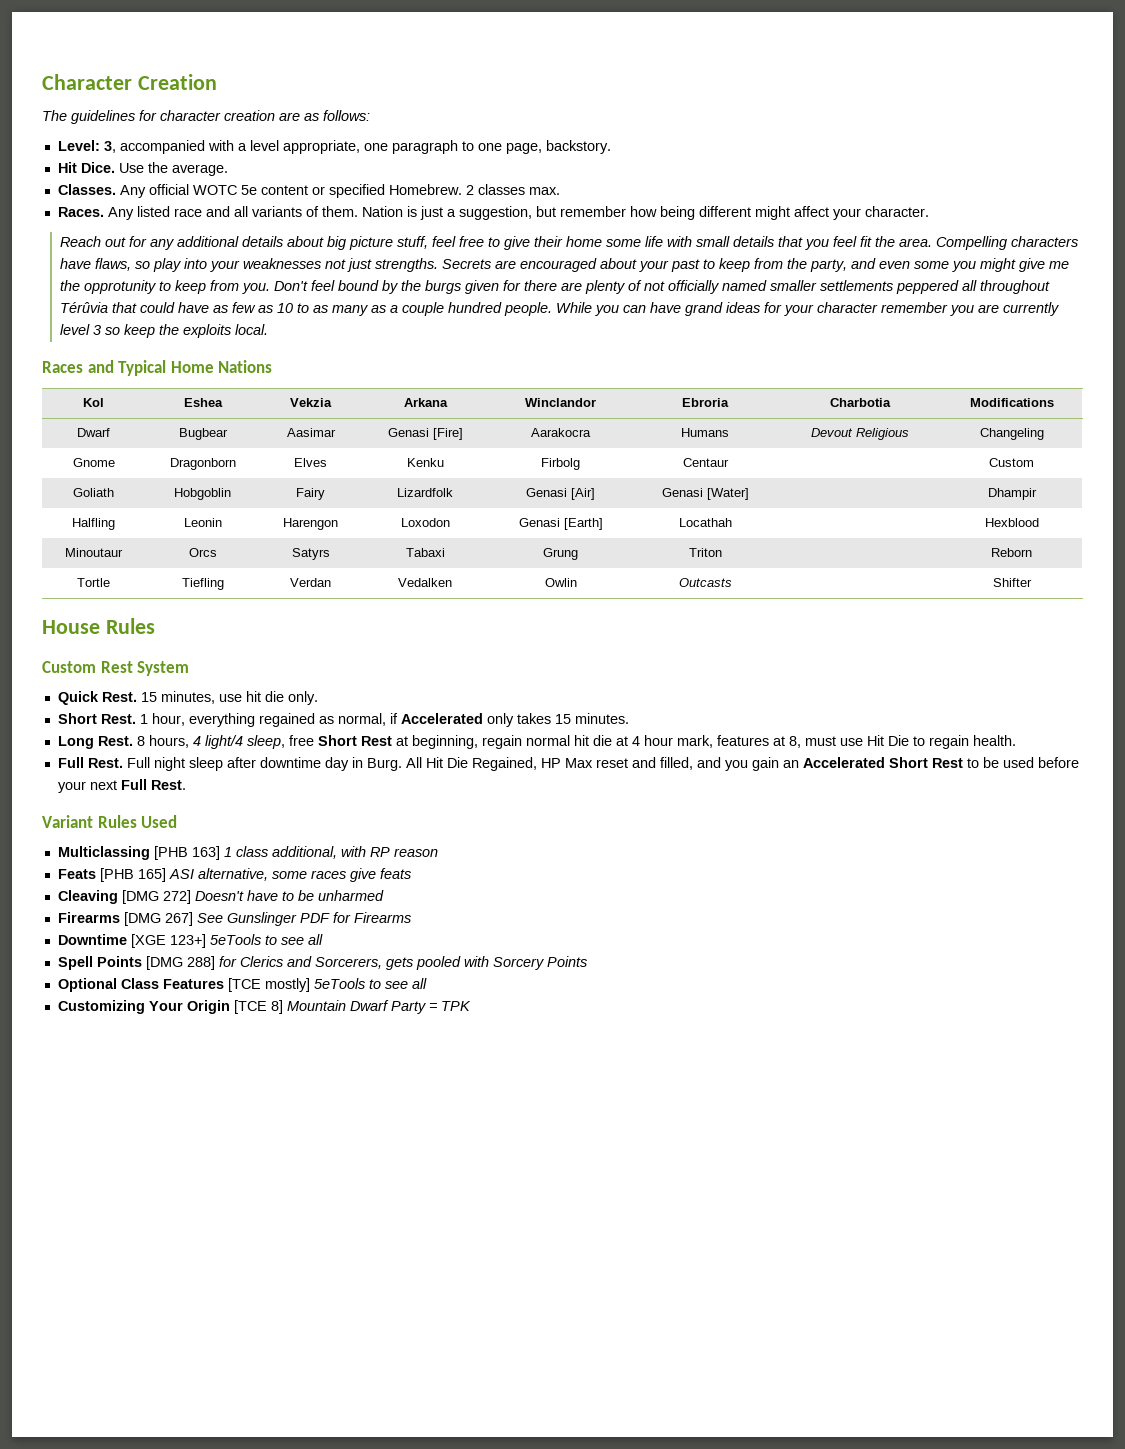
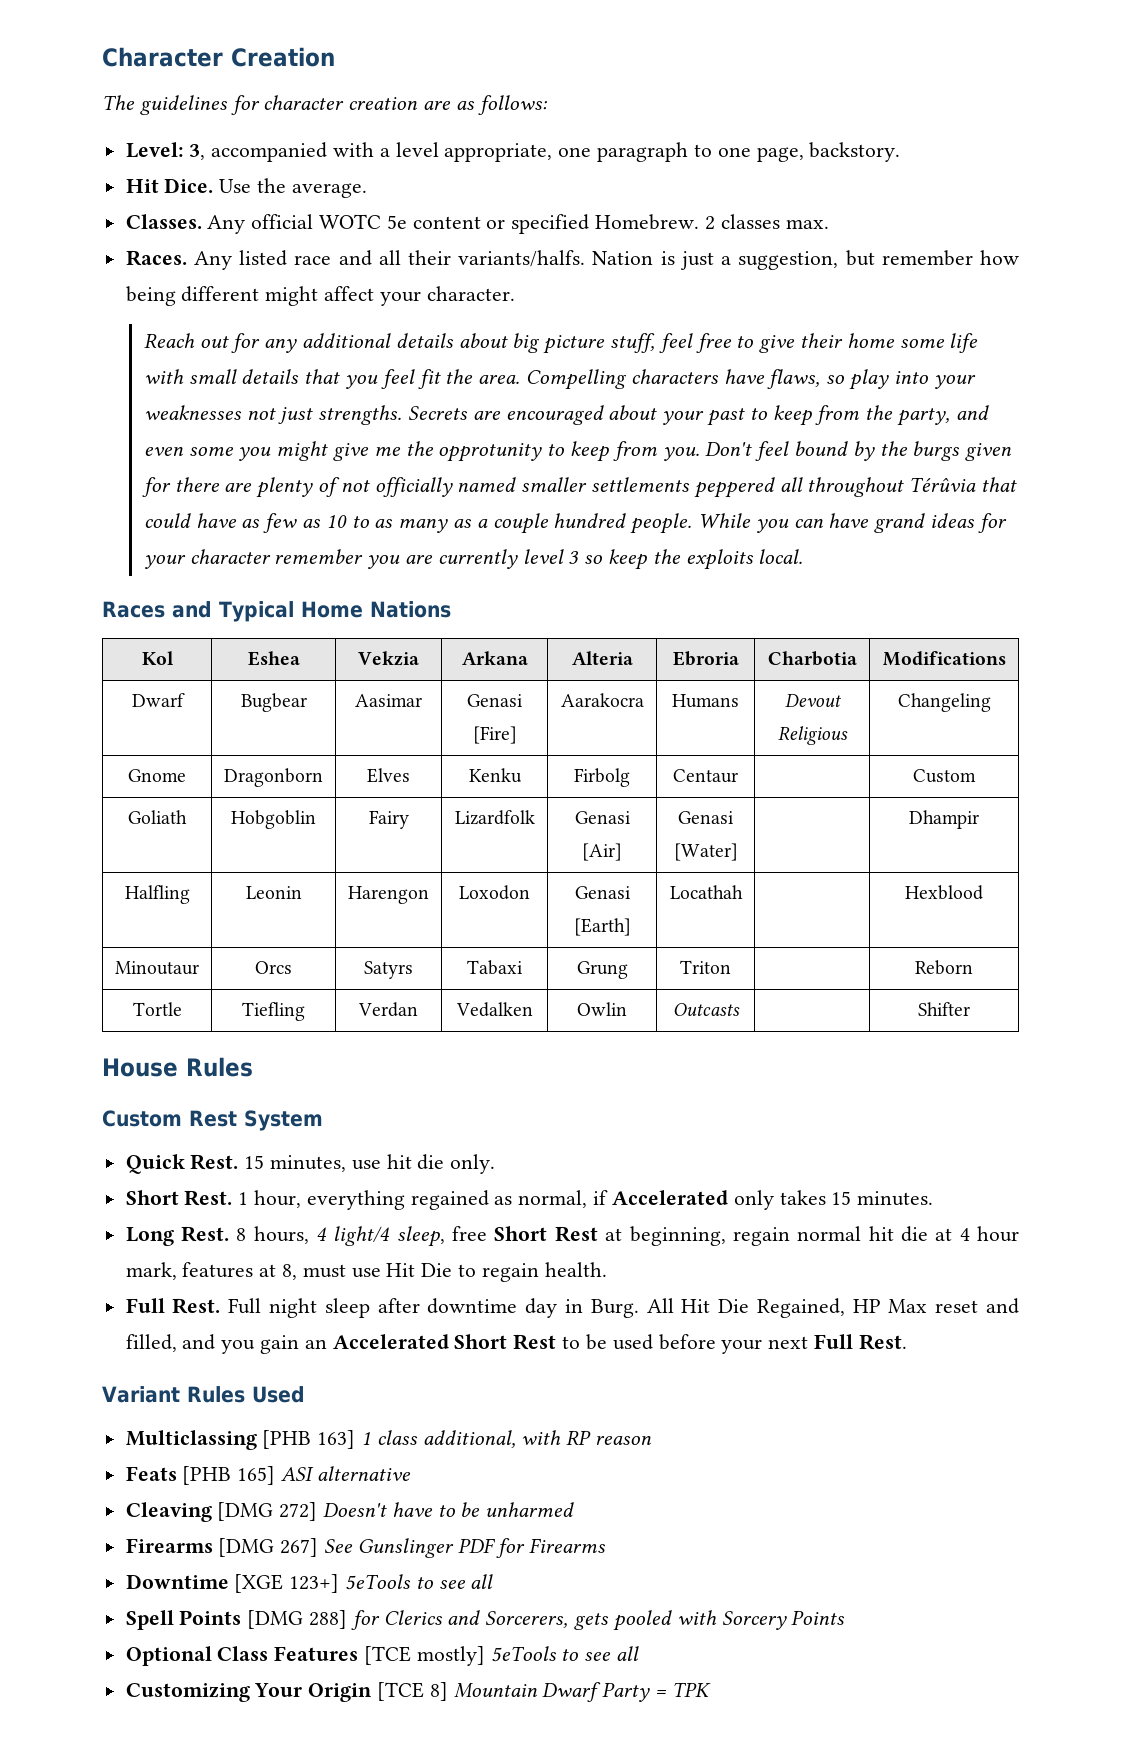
[251,206,358,217] variants of them. -> [407,250,586,267] their variants/halfs.
[525,398,596,407] Winclandor -> [571,651,633,665] Alteria
[197,868,411,882] alternative, some races give feats -> [316,1466,411,1481] alternative

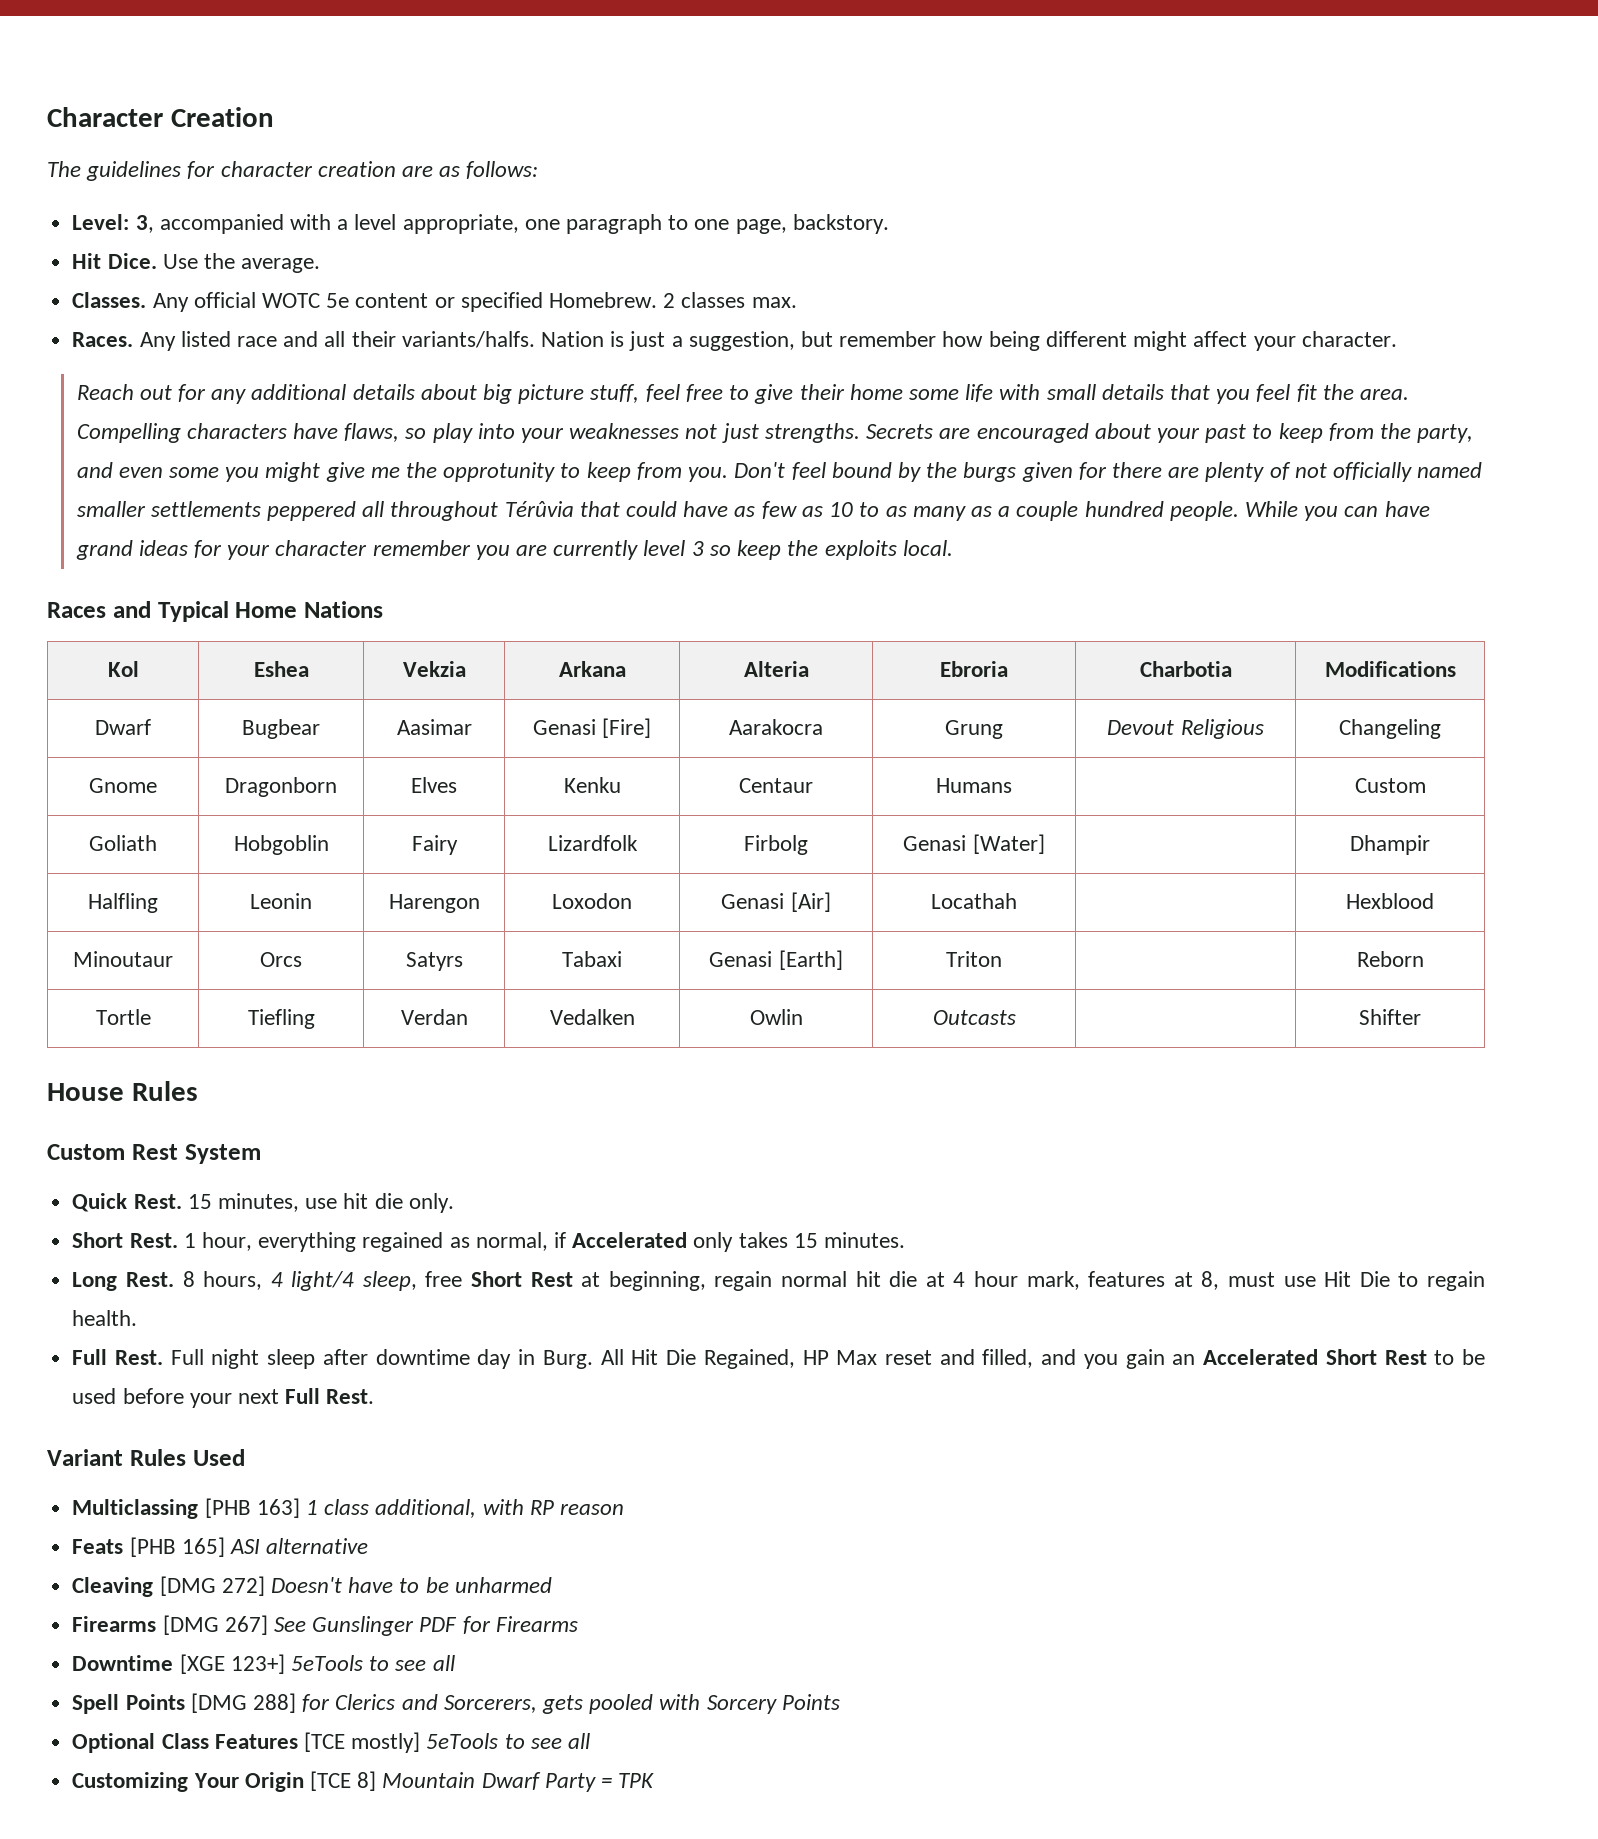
[672,694,739,708] Humans -> [945,720,1003,739] Grung
[574,768,630,787] [673,769,738,783] Firbolg | Centaur -> [739,778,813,793] [936,778,1012,793] Centaur | Humans
[574,811,631,824] [582,843,622,861] Genasi [Air] -> [744,835,808,855] Firbolg
[573,918,631,936] [Earth] -> [790,892,831,912] [Air]
[576,961,628,979] Grung -> [709,950,843,970] Genasi [Earth]

